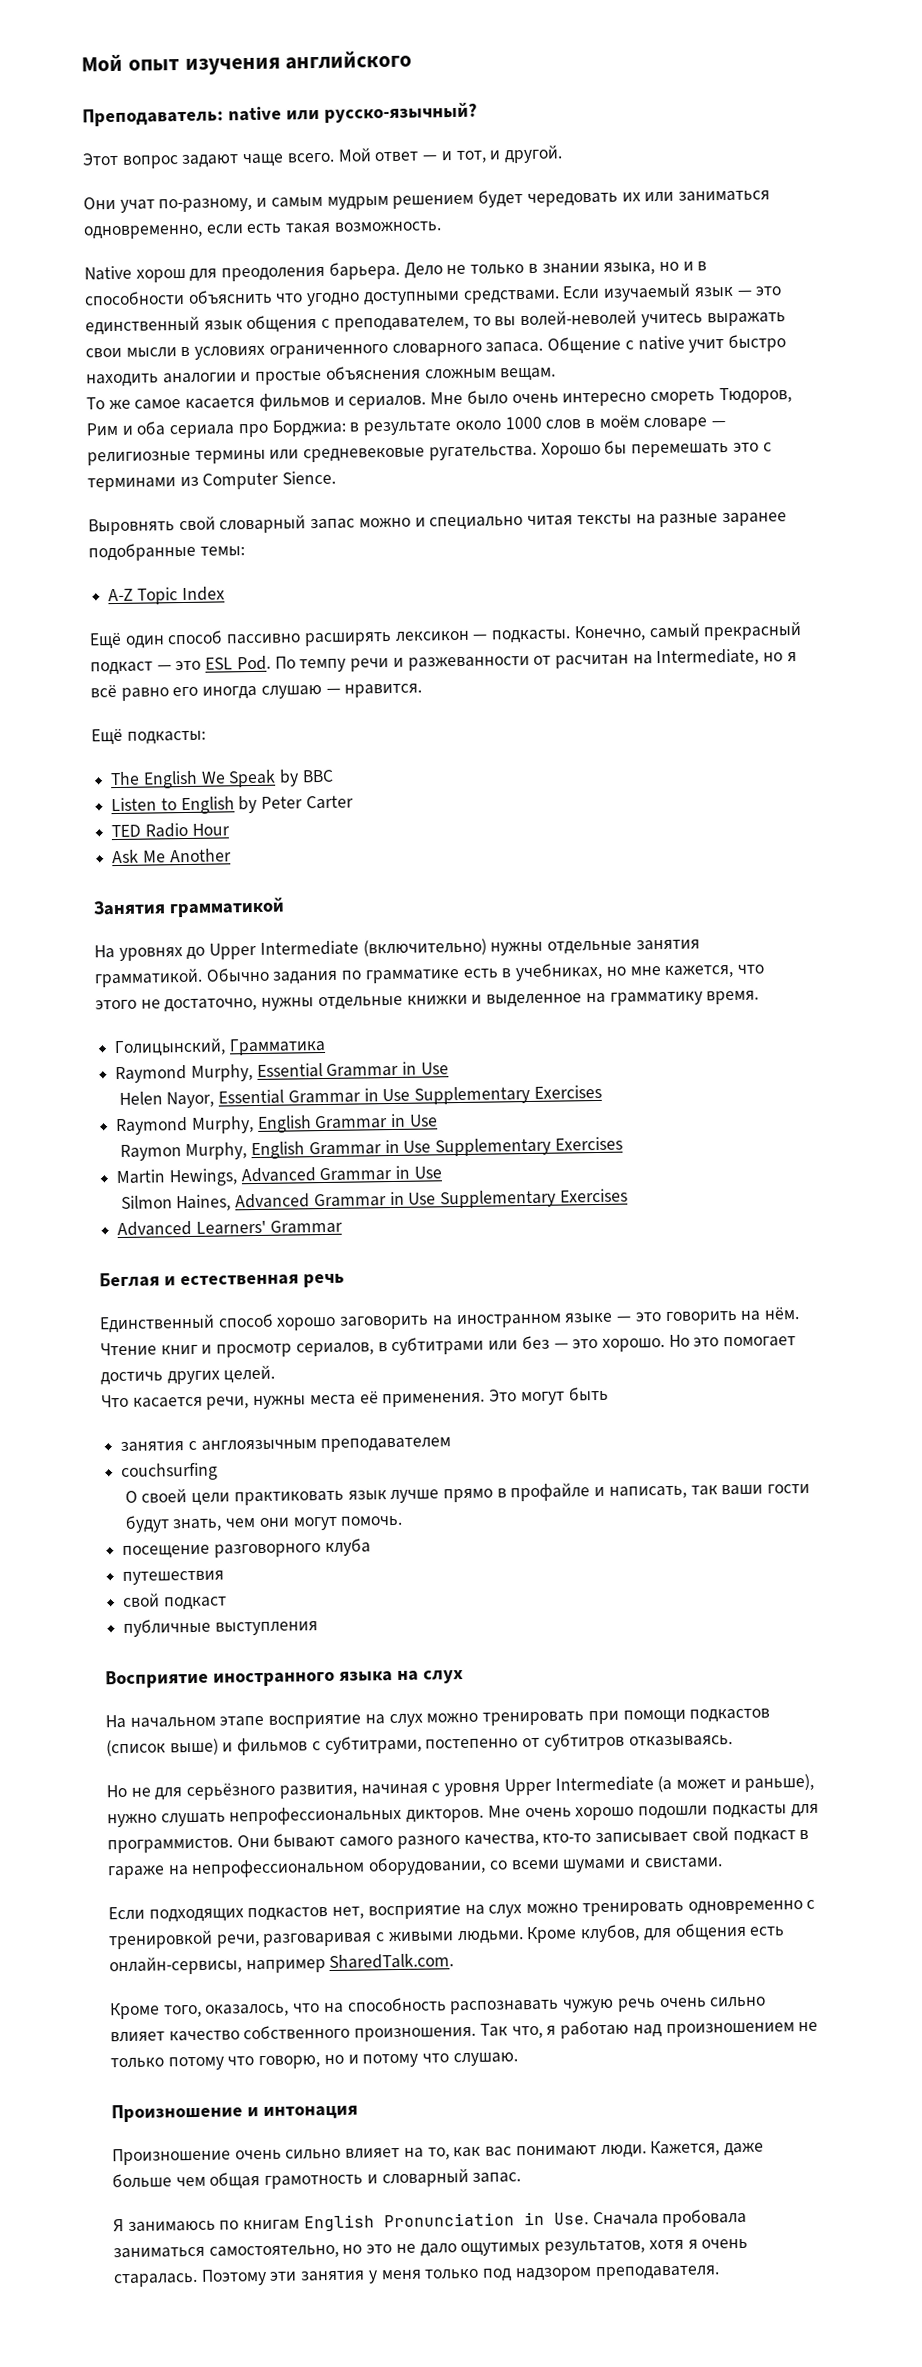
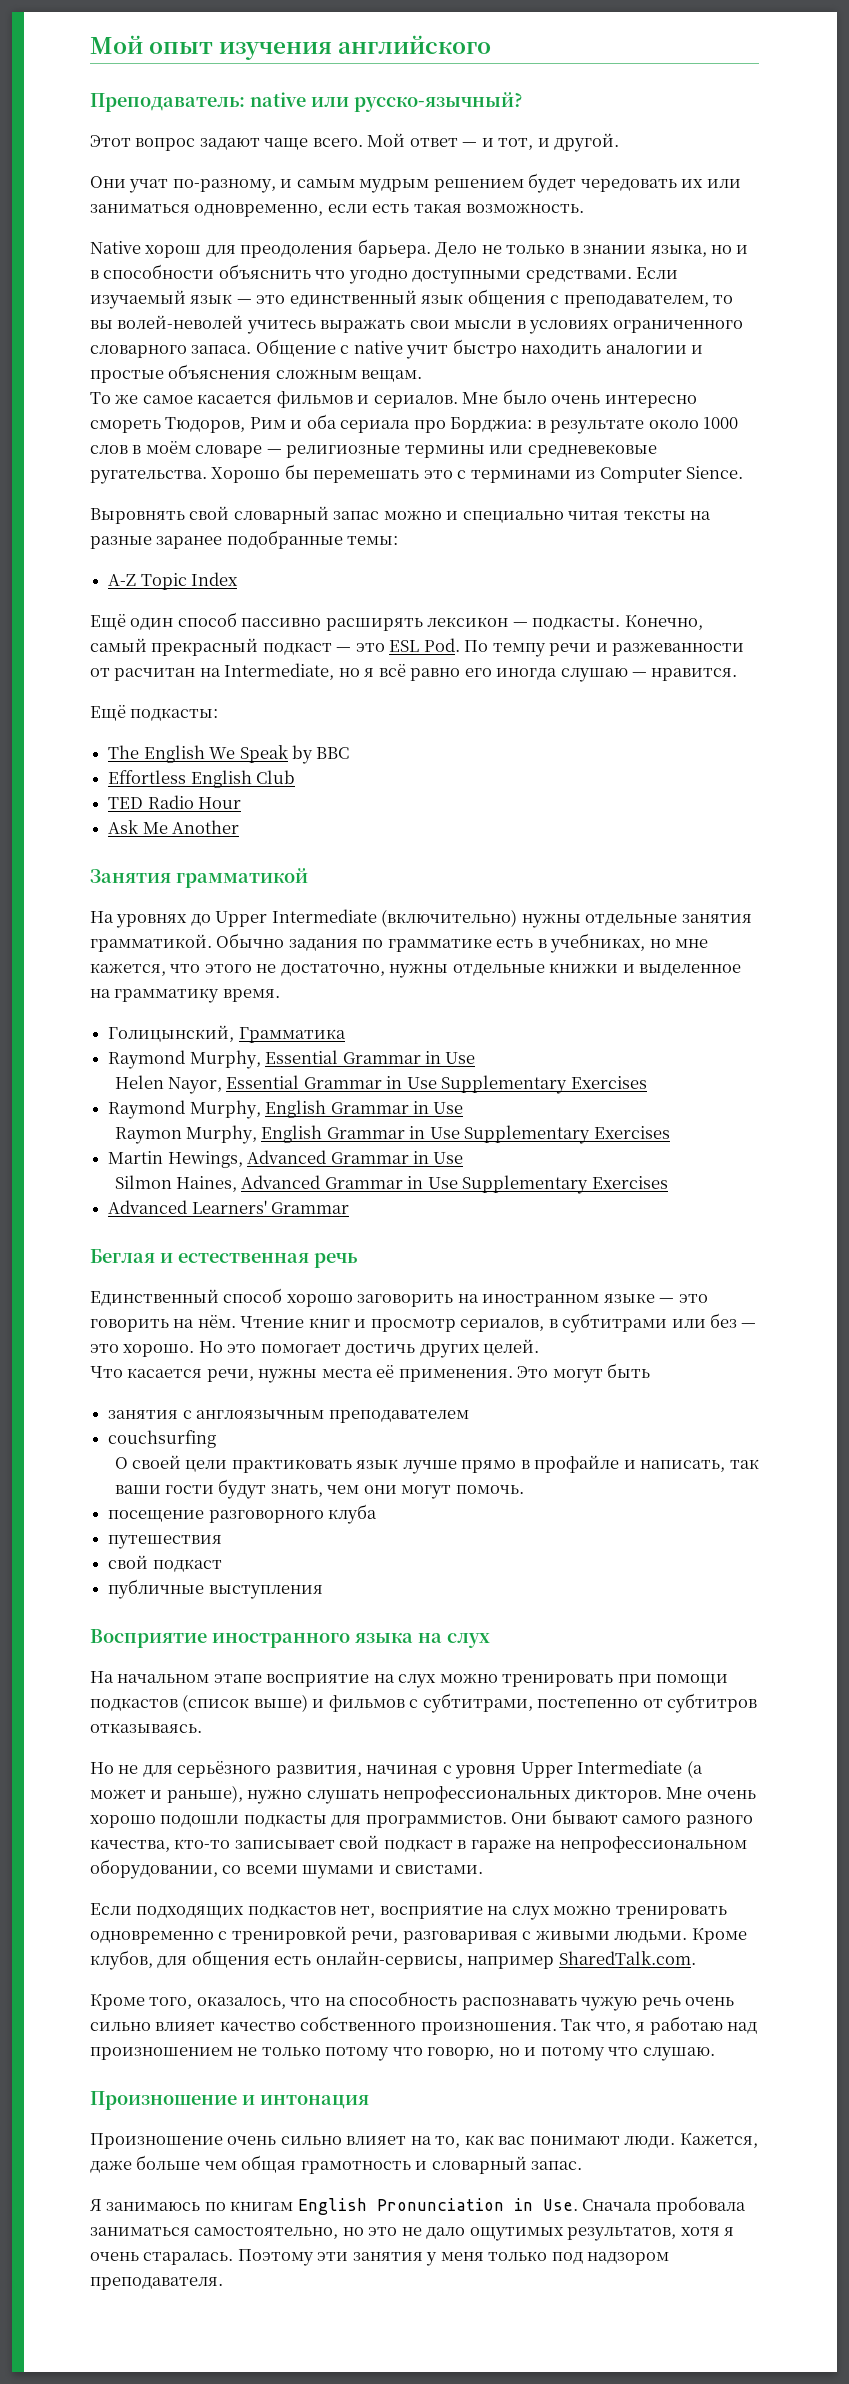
[111,795,354,815] Listen to English by Peter Carter -> [108,770,296,788] Effortless English Club

